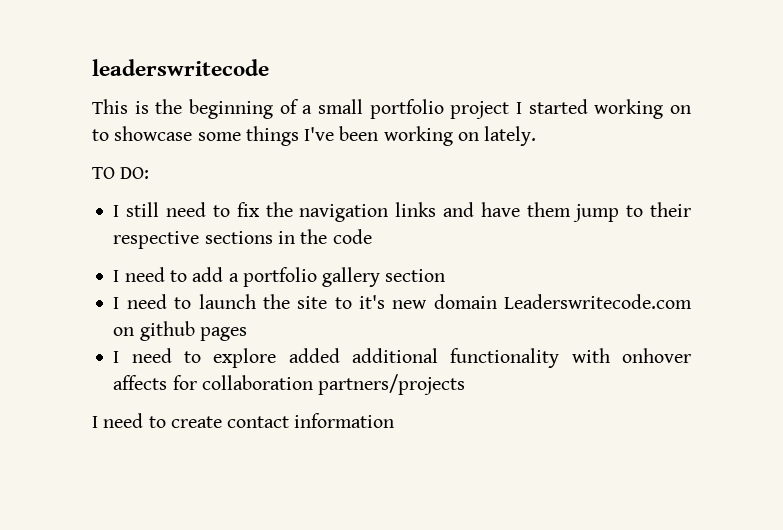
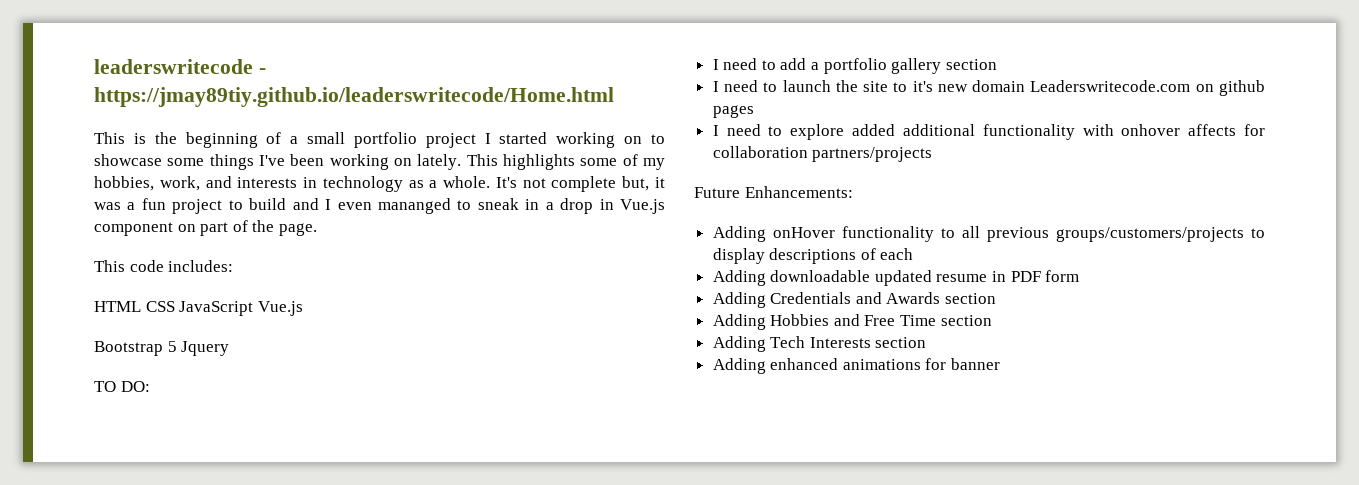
(269, 67) none -> [258,68,266,74] [94,87,614,107] - https://jmay89tiy.github.io/leaderswritecode/Home.html
[92,167,150,179] [113,202,691,222] [113,229,372,249] // TO DO: // I still need to fix the navigation links and have them jump to their respective sections in the code -> [466,154,665,170] [94,176,665,192] [94,198,665,214] [94,220,317,236] [94,260,234,272] [94,301,303,316] [94,341,230,356] [94,381,150,392] This highlights some of my hobbies, work, and interests in technology as a whole. It's not complete but, it was a fun project to build and I even mananged to sneak in a drop in Vue.js component on part of the page. // This code includes: // HTML CSS JavaScript Vue.js // Bootstrap 5 Jquery // TO DO:
[92,413,395,428] I need to create contact information -> [694,186,853,198] [712,226,1265,242] [712,248,914,264] [712,270,1080,286] [712,292,997,308] [712,314,992,330] [712,336,927,352] [712,358,1001,374] Future Enhancements: // Adding onHover functionality to all previous groups/customers/projects to display descriptions of each // Adding downloadable updated resume in PDF form // Adding Credentials and Awards section // Adding Hobbies and Free Time section // Adding Tech Interests section // Adding enhanced animations for banner

